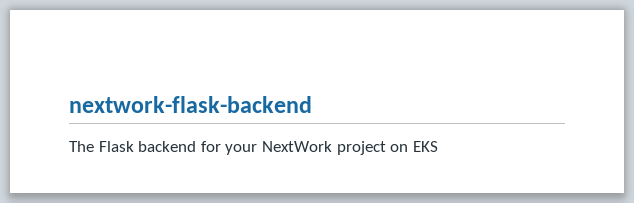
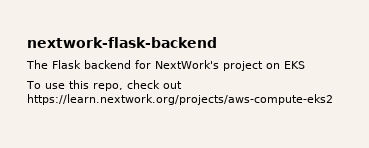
[225,141,332,155] your NextWork -> [155,60,219,69] NextWork's
(438, 146) none -> [26,80,182,91] [27,94,333,105] // To use this repo, check out https://learn.nextwork.org/projects/aws-compute-eks2

